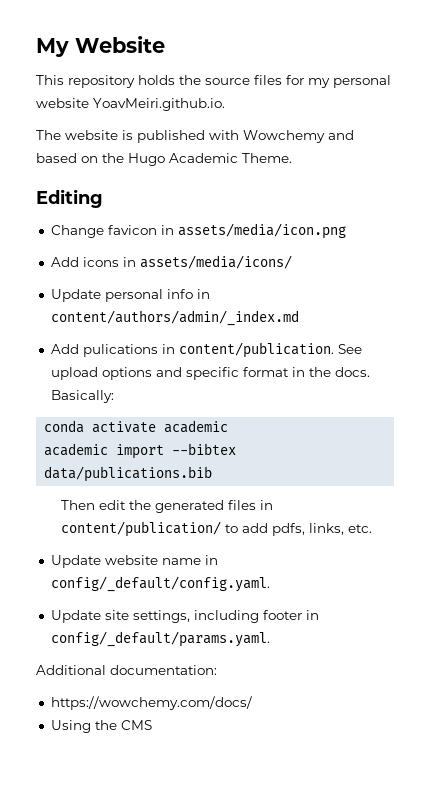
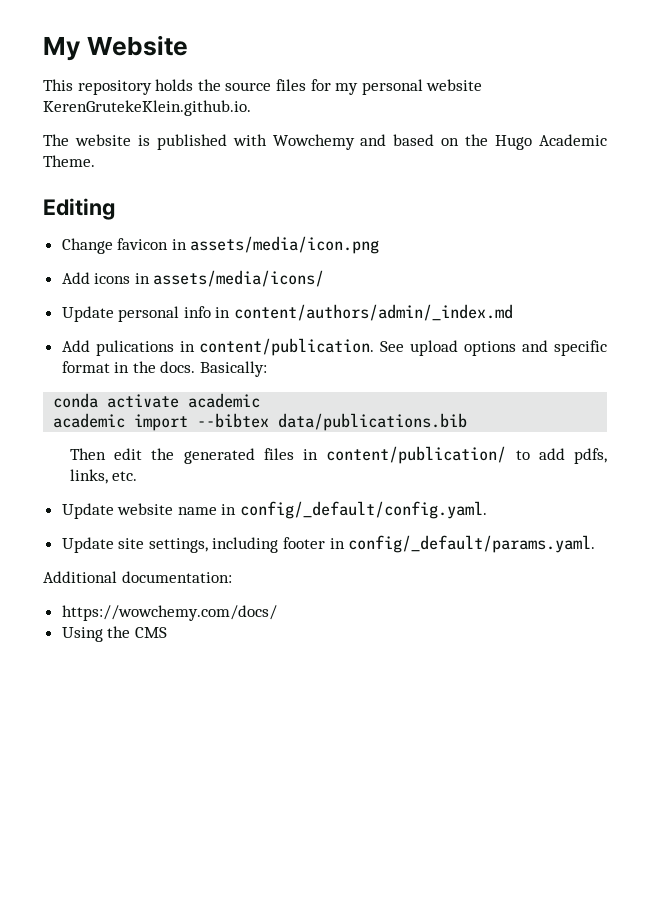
[93,98,225,111] YoavMeiri.github.io. -> [43,100,251,116] KerenGrutekeKlein.github.io.

